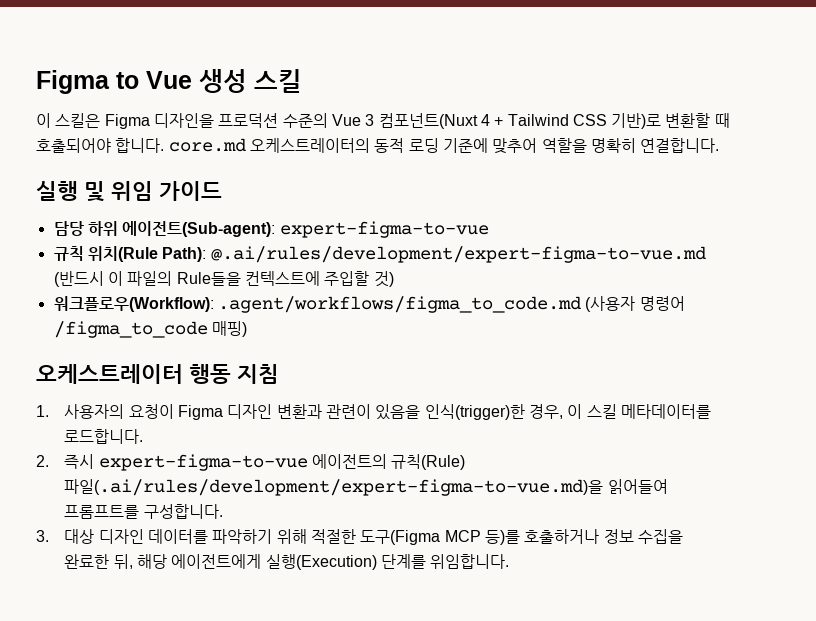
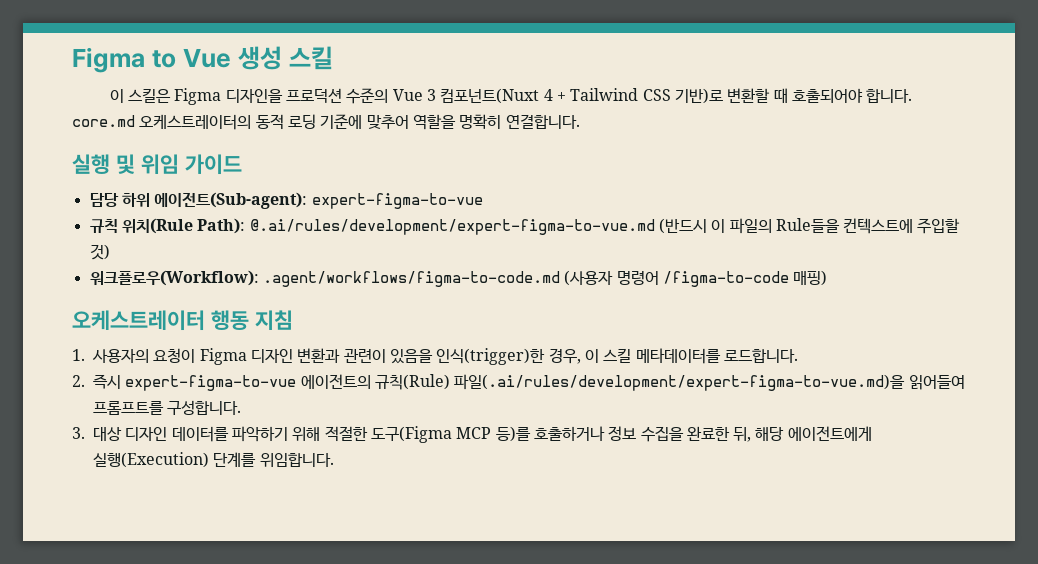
[217,296,581,313] .agent/workflows/figma_to_code.md -> [262,271,560,287] .agent/workflows/figma-to-code.md
[53,321,208,338] /figma_to_code -> [662,271,789,287] /figma-to-code

